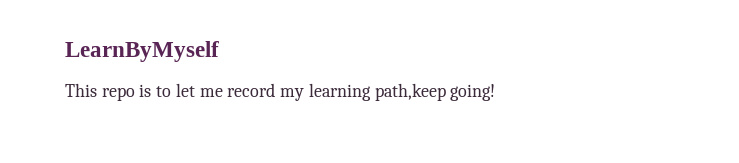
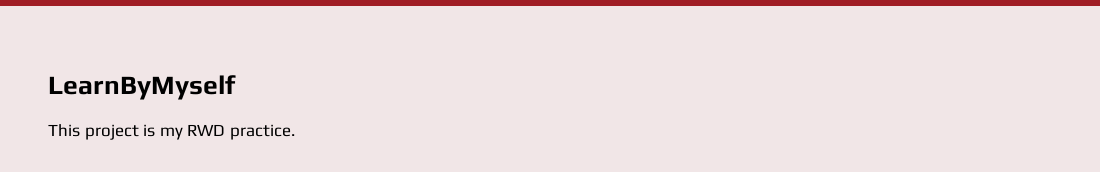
[101,83,496,101] repo is to let me record my learning path,keep going! -> [84,124,295,140] project is my RWD practice.

